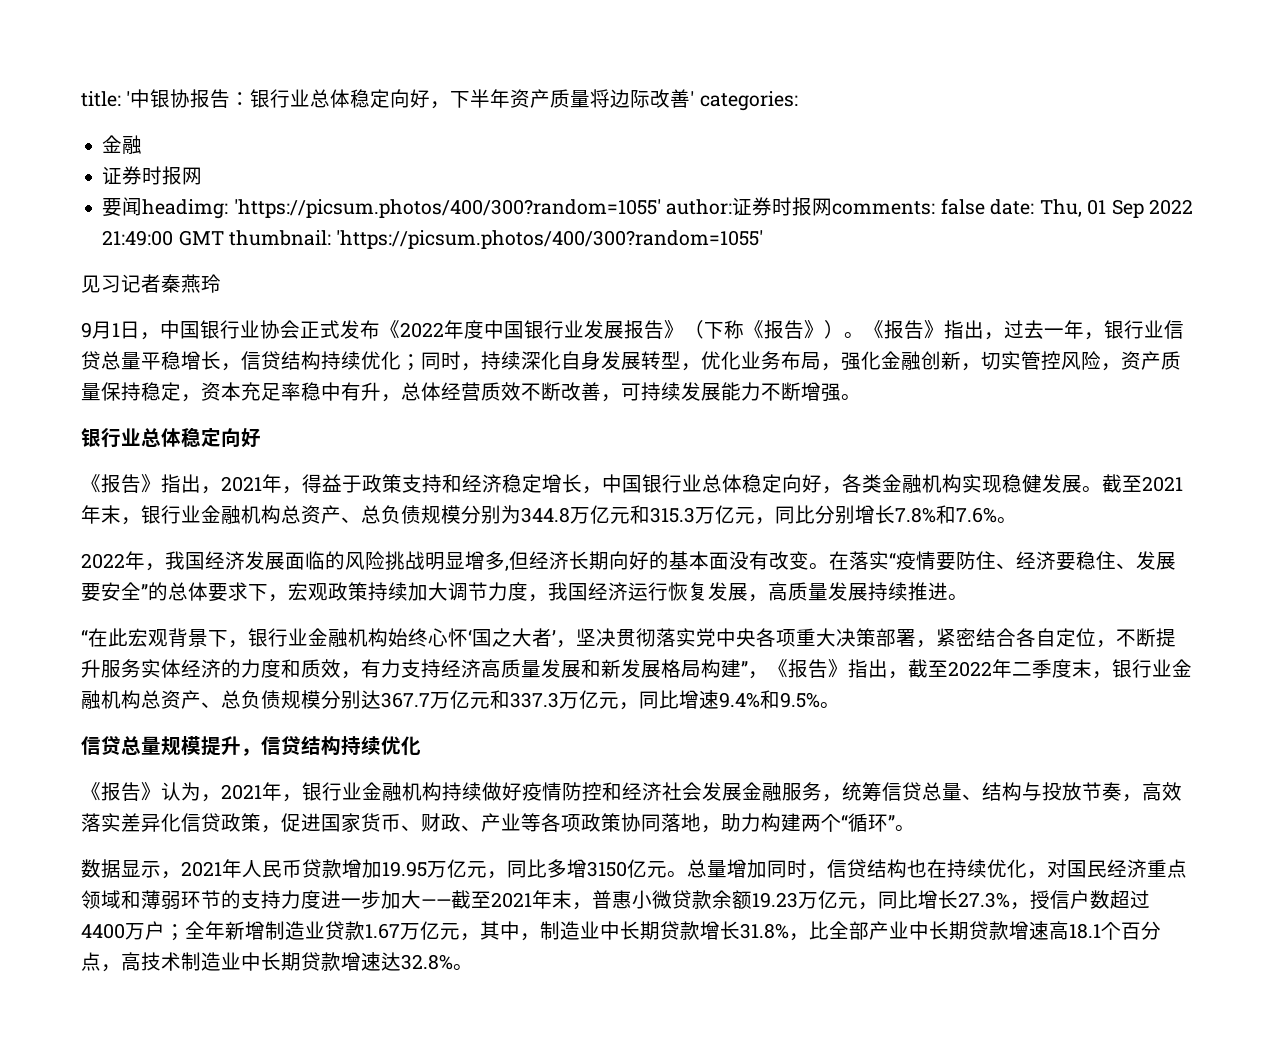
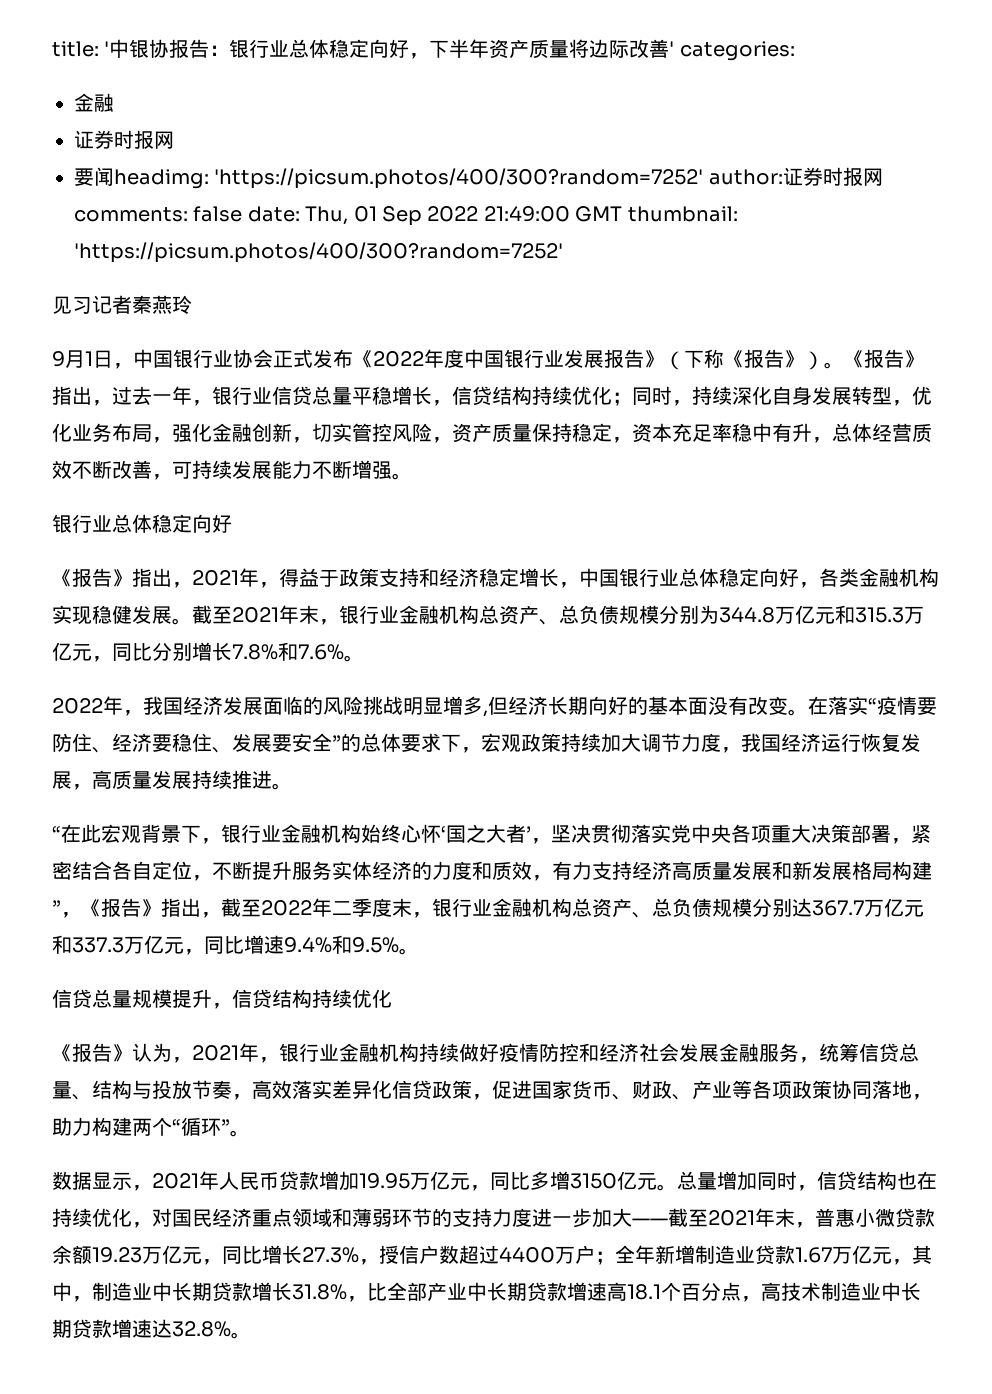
[233,199,661,218] 'https://picsum.photos/400/300?random=1055' -> [214,168,704,189] 'https://picsum.photos/400/300?random=7252'
[336,230,764,249] 'https://picsum.photos/400/300?random=1055' -> [74,242,563,263] 'https://picsum.photos/400/300?random=7252'

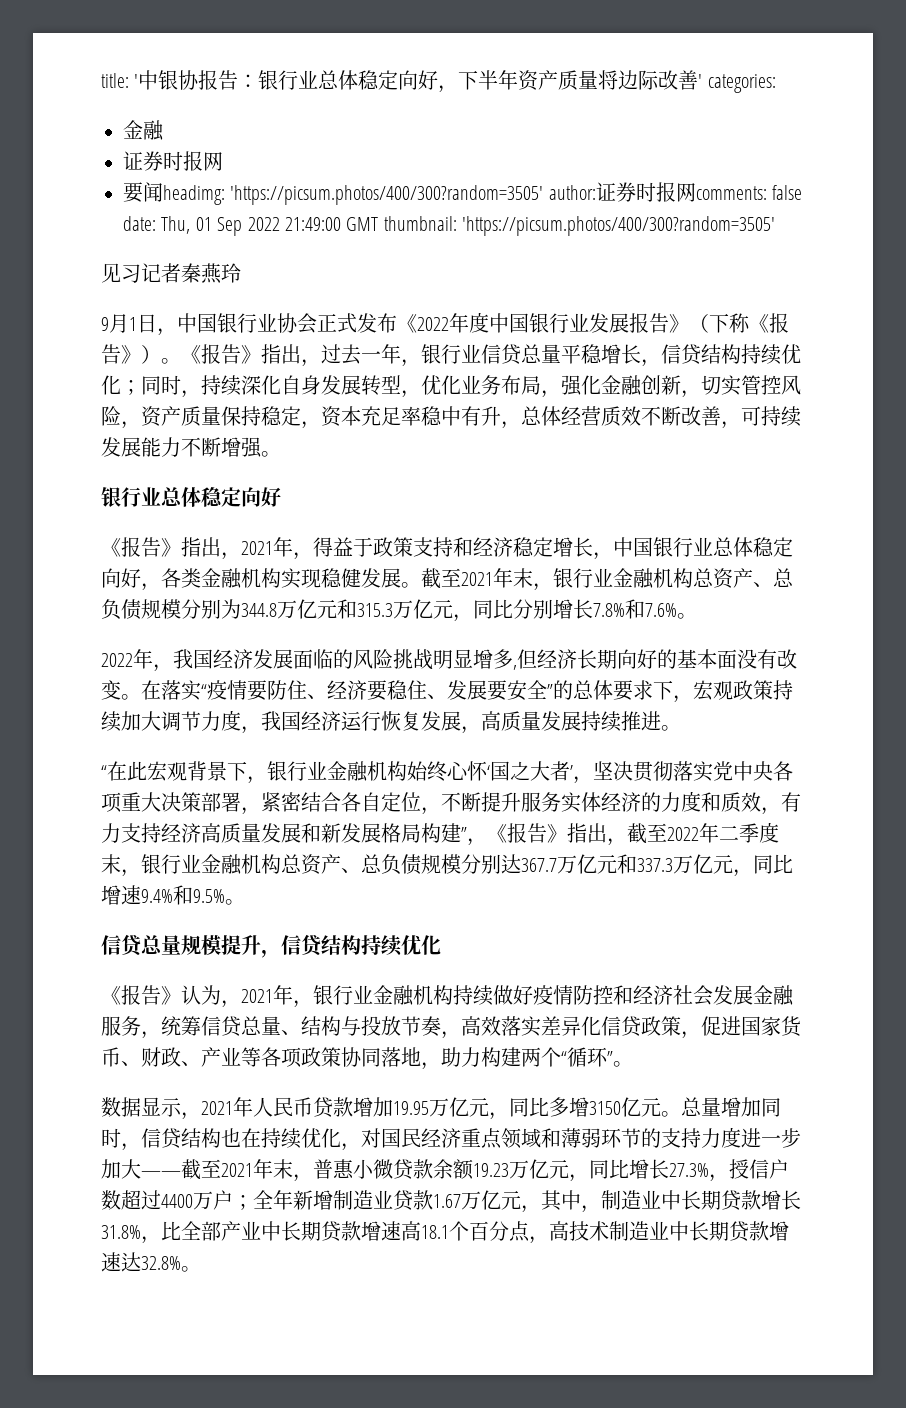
[214,168,704,189] 'https://picsum.photos/400/300?random=7252' -> [230,185,544,205] 'https://picsum.photos/400/300?random=3505'
[74,242,563,263] 'https://picsum.photos/400/300?random=7252' -> [462,216,776,236] 'https://picsum.photos/400/300?random=3505'

